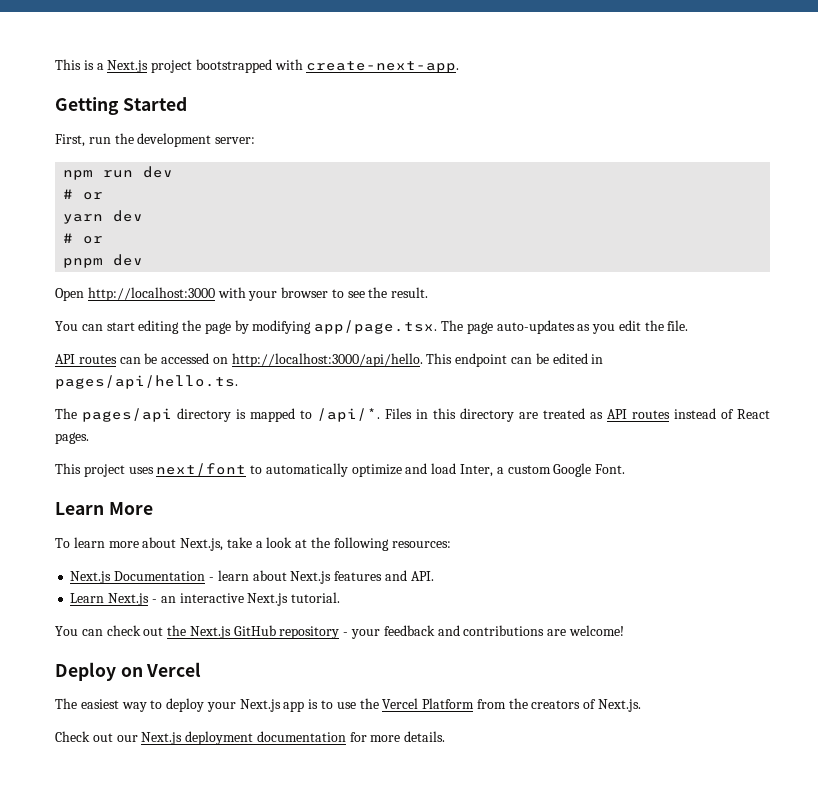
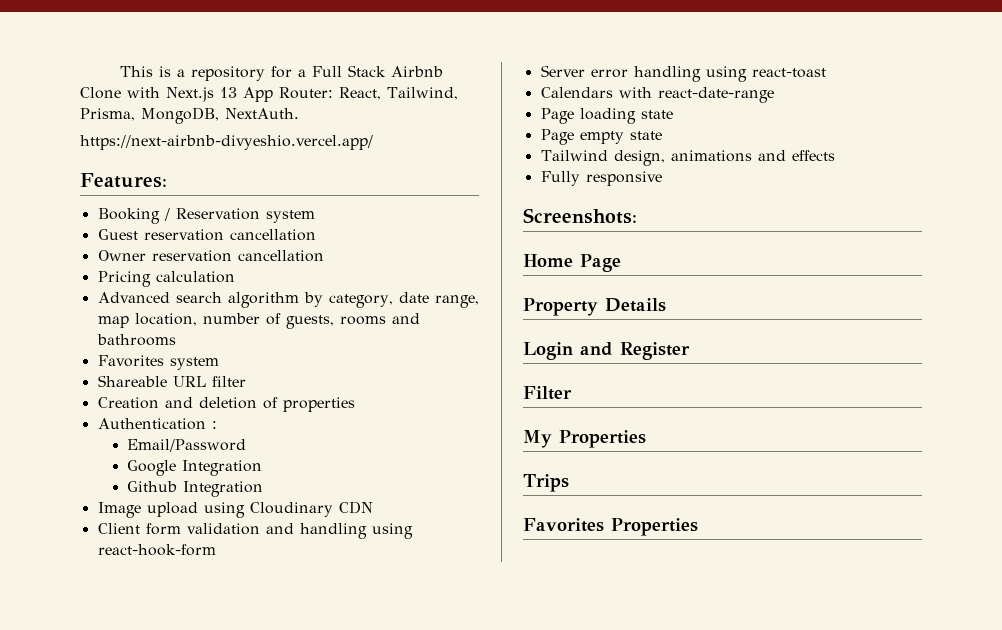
[107,59,460,73] [55,97,187,115] [55,133,256,147] [63,166,174,180] [63,189,104,200] [63,210,144,224] [63,233,104,244] [63,254,144,268] [55,287,429,301] [55,320,689,334] [55,353,604,367] [55,375,238,389] [55,408,770,422] [55,432,89,444] [55,463,626,477] [55,502,153,515] [55,537,451,551] [70,570,434,584] [70,592,341,606] [55,625,624,639] [55,662,202,681] [55,698,642,712] [55,731,446,745] Next.js project bootstrapped with create-next-app. // Getting Started // First, run the development server: // npm run dev // # or // yarn dev // # or // pnpm dev // Open http://localhost:3000 with your browser to see the result. // You can start editing the page by modifying app/page.tsx. The page auto-updates as you edit the file. // API routes can be accessed on http://localhost:3000/api/hello. This endpoint can be edited in pages/api/hello.ts. // The pages/api directory is mapped to /api/*. Files in this directory are treated as API routes instead of React pages. // This project uses next/font to automatically optimize and load Inter, a custom Google Font. // Learn More // To learn more about Next.js, take a look at the following resources: // Next.js Documentation - learn about Next.js features and API. // Learn Next.js - an interactive Next.js tutorial. // You can check out the Next.js GitHub repository - your feedback and contributions are welcome! // Deploy on Vercel // The easiest way to deploy your Next.js app is to use the Vercel Platform from the creators of Next.js. // Check out our Next.js deployment documentation for more details. -> [190,65,443,81] [80,87,458,102] [80,107,299,124] [80,135,373,150] [80,173,167,188] [97,208,315,224] [97,229,316,241] [97,250,324,262] [97,271,235,287] [97,292,479,308] [97,313,420,329] [96,334,176,346] [97,355,219,370] [97,375,246,387] [97,397,355,412] [97,418,217,430] [127,439,247,452] [127,460,263,476] [127,481,264,497] [97,501,373,518] [97,523,413,539] [97,544,216,556] [540,65,826,82] [540,87,774,103] [540,108,673,124] [540,129,662,145] [540,150,835,166] [540,171,662,186] [523,208,637,224] [523,254,621,272] [523,298,666,316] [523,342,690,360] [523,386,572,400] [523,430,646,448] [523,474,569,492] [523,518,698,536] repository for a Full Stack Airbnb Clone with Next.js 13 App Router: React, Tailwind, Prisma, MongoDB, NextAuth. // https://next-airbnb-divyeshio.vercel.app/ // Features: // Booking / Reservation system // Guest reservation cancellation // Owner reservation cancellation // Pricing calculation // Advanced search algorithm by category, date range, map location, number of guests, rooms and bathrooms // Favorites system // Shareable URL filter // Creation and deletion of properties // Authentication : // Email/Password // Google Integration // Github Integration // Image upload using Cloudinary CDN // Client form validation and handling using react-hook-form // Server error handling using react-toast // Calendars with react-date-range // Page loading state // Page empty state // Tailwind design, animations and effects // Fully responsive // Screenshots: // Home Page // Property Details // Login and Register // Filter // My Properties // Trips // Favorites Properties

